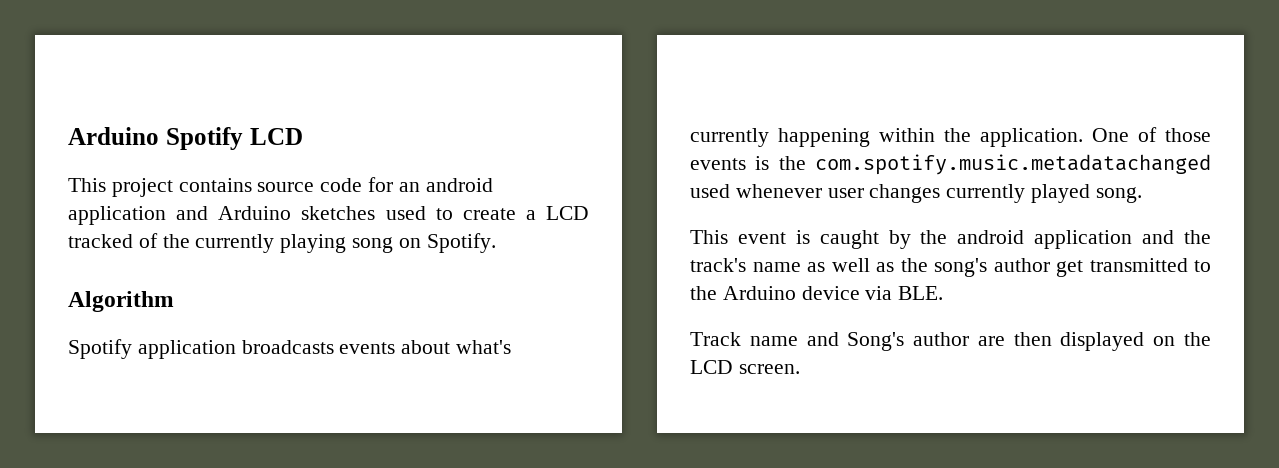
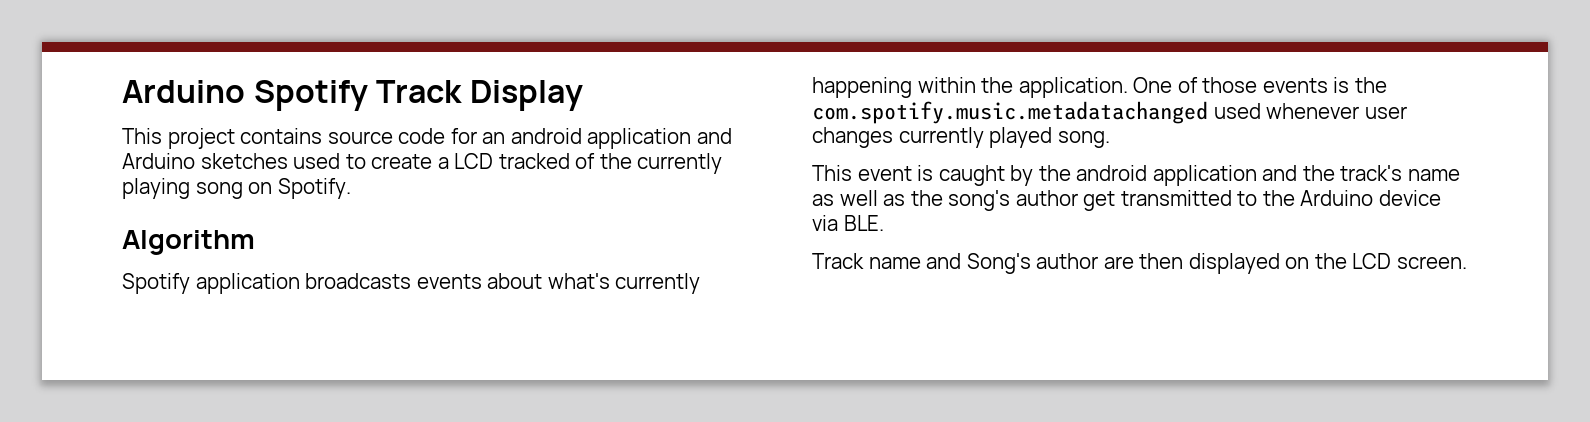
[249,128,303,145] LCD -> [376,80,583,111] Track Display

